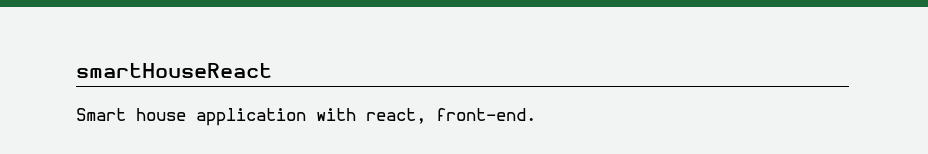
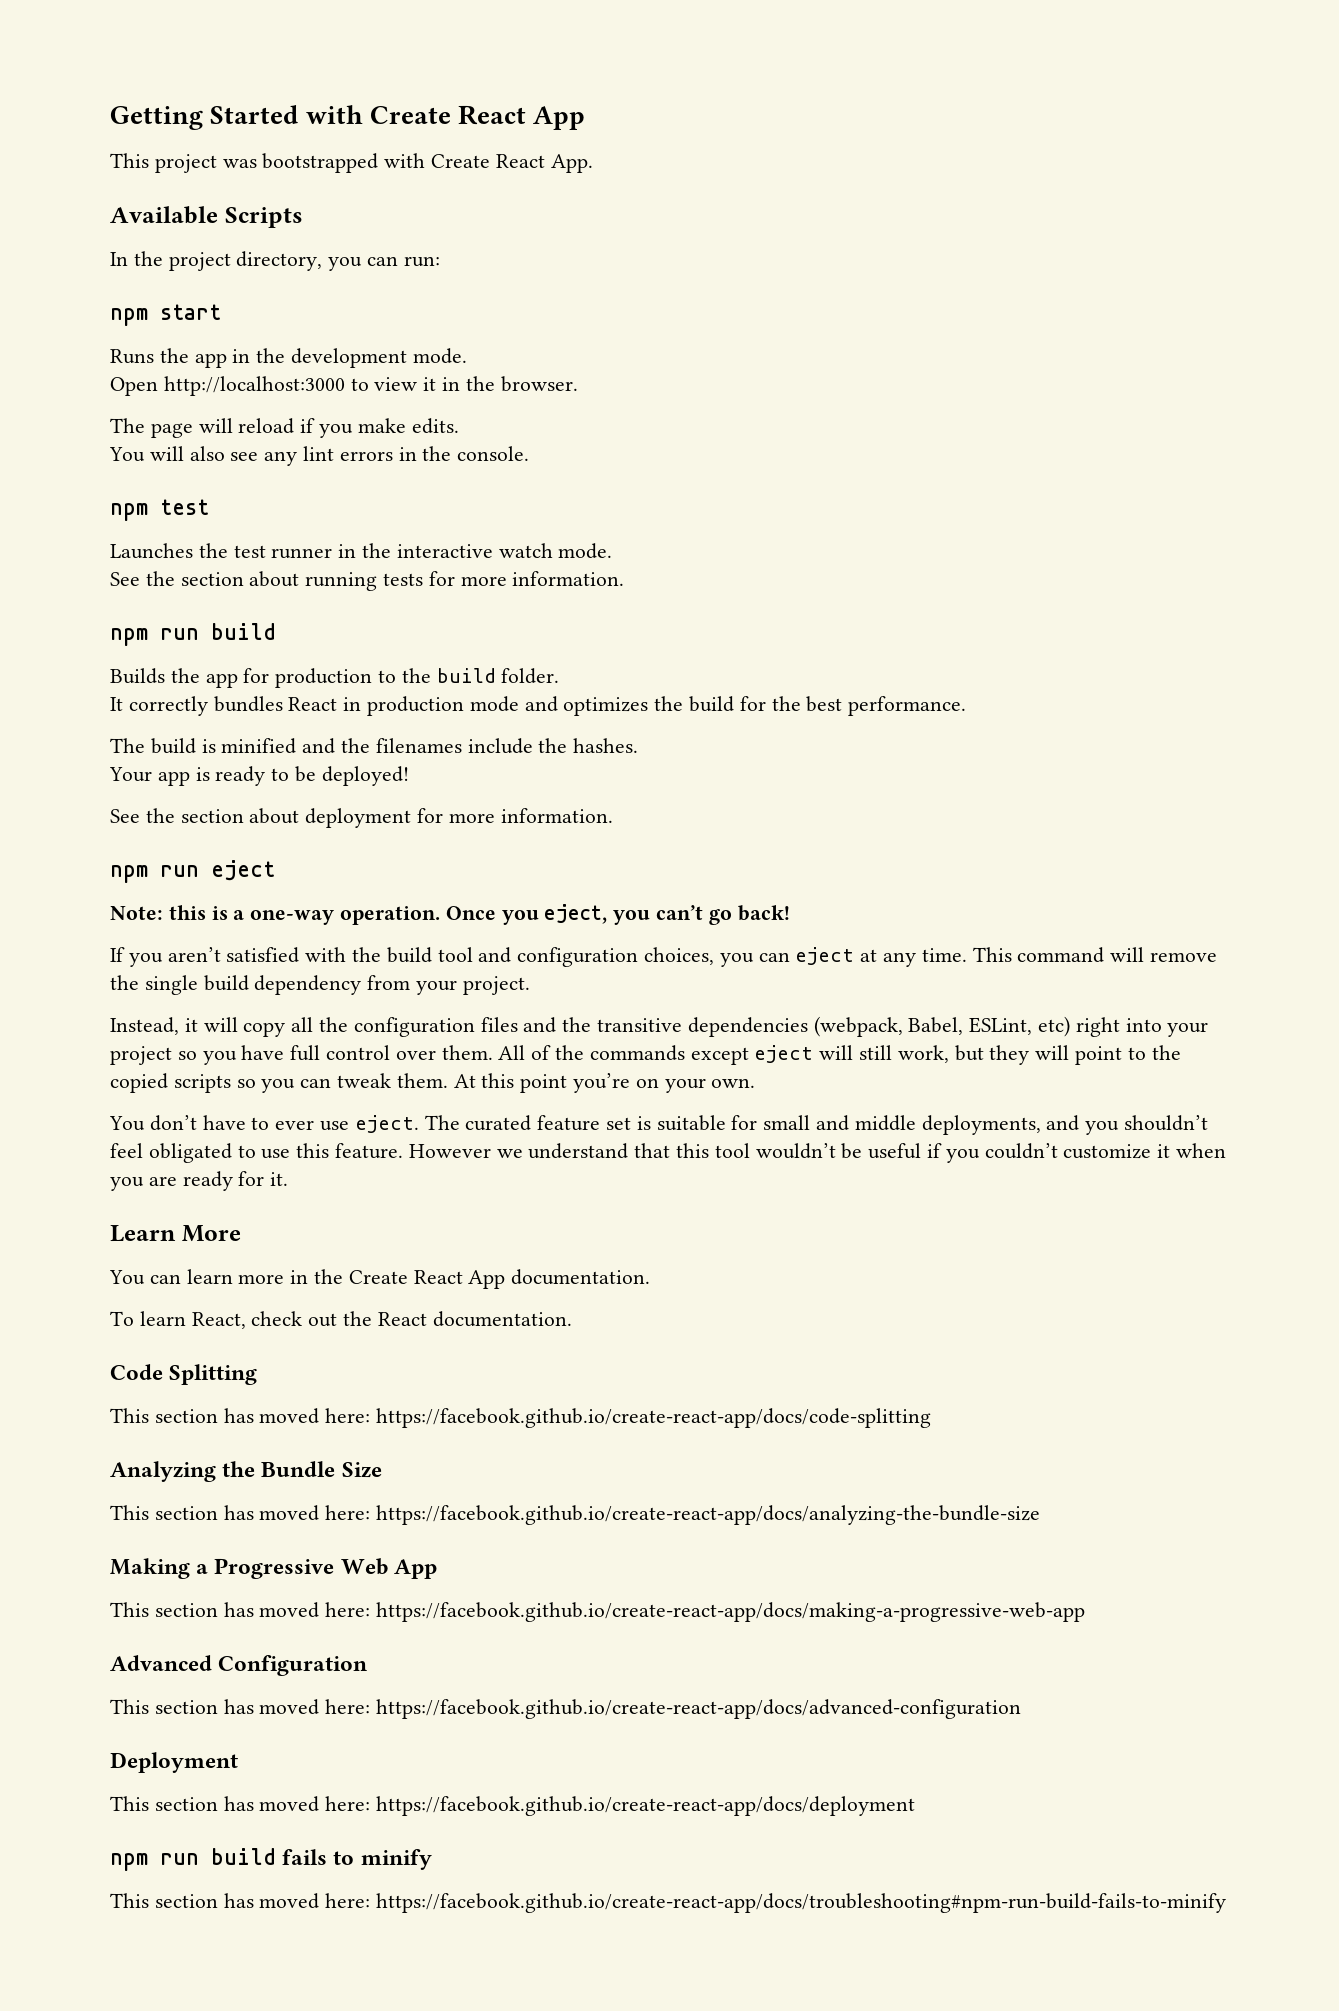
[76,63,272,78] [76,108,536,126] smartHouseReact // Smart house application with react, front-end. -> [110,105,586,130] [110,153,593,173] [110,206,303,228] [110,251,440,271] [110,304,221,326] [110,348,467,368] [110,376,578,396] [110,418,459,438] [109,446,530,466] [110,499,209,521] [110,543,613,559] [110,571,625,591] [110,623,276,646] [110,668,560,688] [110,696,967,716] [110,738,639,754] [109,766,409,786] [110,808,613,828] [110,860,275,883] [110,904,790,925] [110,947,1218,967] [110,975,530,995] [110,1016,1209,1037] [110,1045,1181,1065] [110,1073,756,1093] [109,1115,1209,1135] [110,1143,1227,1163] [110,1171,289,1191] [110,1225,241,1242] [109,1269,651,1289] [110,1311,572,1329] [110,1364,258,1385] [110,1408,932,1428] [110,1461,382,1482] [110,1505,1041,1525] [110,1558,437,1579] [110,1602,1086,1622] [110,1655,368,1676] [110,1699,1022,1719] [110,1752,238,1773] [110,1796,916,1816] [110,1848,432,1871] [110,1893,1227,1913] Getting Started with Create React App // This project was bootstrapped with Create React App. // Available Scripts // In the project directory, you can run: // npm start // Runs the app in the development mode. // Open http://localhost:3000 to view it in the browser. // The page will reload if you make edits. // You will also see any lint errors in the console. // npm test // Launches the test runner in the interactive watch mode. // See the section about running tests for more information. // npm run build // Builds the app for production to the build folder. // It correctly bundles React in production mode and optimizes the build for the best performance. // The build is minified and the filenames include the hashes. // Your app is ready to be deployed! // See the section about deployment for more information. // npm run eject // Note: this is a one-way operation. Once you eject, you can’t go back! // If you aren’t satisfied with the build tool and configuration choices, you can eject at any time. This command will remove the single build dependency from your project. // Instead, it will copy all the configuration files and the transitive dependencies (webpack, Babel, ESLint, etc) right into your project so you have full control over them. All of the commands except eject will still work, but they will point to the copied scripts so you can tweak them. At this point you’re on your own. // You don’t have to ever use eject. The curated feature set is suitable for small and middle deployments, and you shouldn’t feel obligated to use this feature. However we understand that this tool wouldn’t be useful if you couldn’t customize it when you are ready for it. // Learn More // You can learn more in the Create React App documentation. // To learn React, check out the React documentation. // Code Splitting // This section has moved here: https://facebook.github.io/create-react-app/docs/code-splitting // Analyzing the Bundle Size // This section has moved here: https://facebook.github.io/create-react-app/docs/analyzing-the-bundle-size // Making a Progressive Web App // This section has moved here: https://facebook.github.io/create-react-app/docs/making-a-progressive-web-app // Advanced Configuration // This section has moved here: https://facebook.github.io/create-react-app/docs/advanced-configuration // Deployment // This section has moved here: https://facebook.github.io/create-react-app/docs/deployment // npm run build fails to minify // This section has moved here: https://facebook.github.io/create-react-app/docs/troubleshooting#npm-run-build-fails-to-minify

